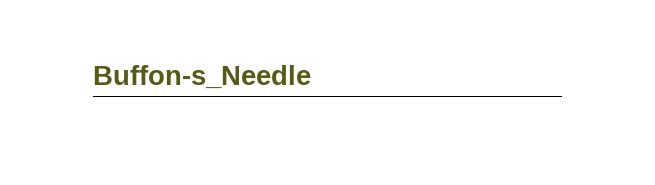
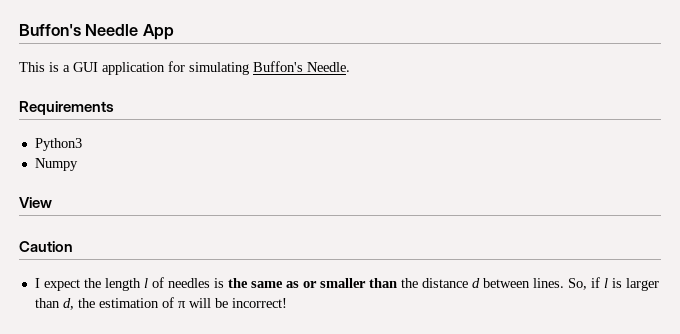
[93,65,311,89] Buffon-s_Needle -> [19,24,174,40] [19,61,350,75] [19,101,114,115] [34,138,82,151] [34,158,78,171] [19,197,52,208] [19,241,73,252] [34,277,659,291] [34,297,287,310] Buffon's Needle App // This is a GUI application for simulating Buffon's Needle. // Requirements // Python3 // Numpy // View // Caution // I expect the length l of needles is the same as or smaller than the distance d between lines. So, if l is larger than d, the estimation of π will be incorrect!

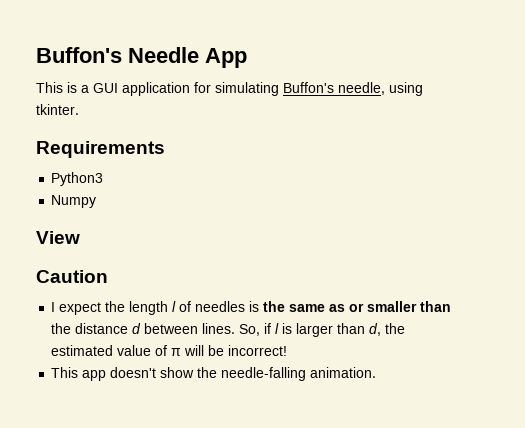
[307,62,350,72] Needle. -> [338,82,423,96] [36,104,79,115] needle, using tkinter.
[98,298,159,308] estimation -> [51,345,152,356] estimated value
(287, 303) none -> [51,367,377,381] // This app doesn't show the needle-falling animation.

